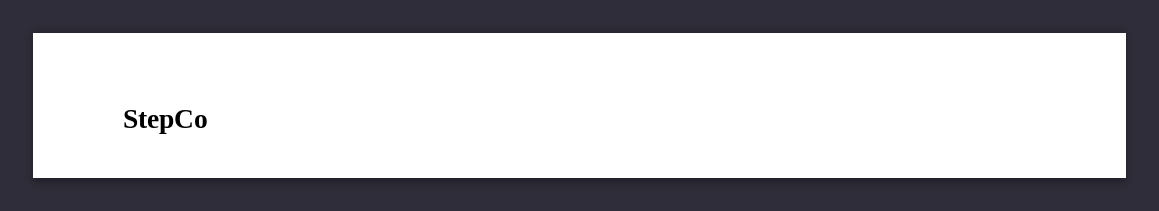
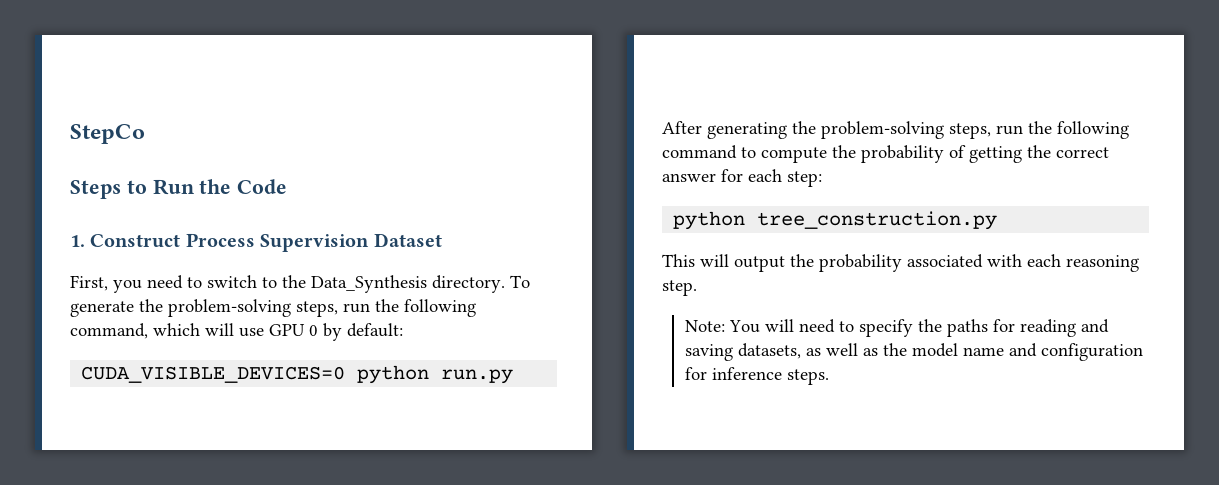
(208, 122) none -> [70,179,288,199] [70,233,442,252] [70,275,530,293] [70,299,476,317] [70,323,403,341] [81,365,514,384] [662,121,1129,139] [662,145,1109,163] [662,169,822,187] [673,211,998,230] [662,254,1139,272] [662,280,697,296] [684,319,1109,337] [684,343,1143,361] [684,367,829,385] // Steps to Run the Code // 1. Construct Process Supervision Dataset // First, you need to switch to the Data_Synthesis directory. To generate the problem-solving steps, run the following command, which will use GPU 0 by default: // CUDA_VISIBLE_DEVICES=0 python run.py // After generating the problem-solving steps, run the following command to compute the probability of getting the correct answer for each step: // python tree_construction.py // This will output the probability associated with each reasoning step. // Note: You will need to specify the paths for reading and saving datasets, as well as the model name and configuration for inference steps.

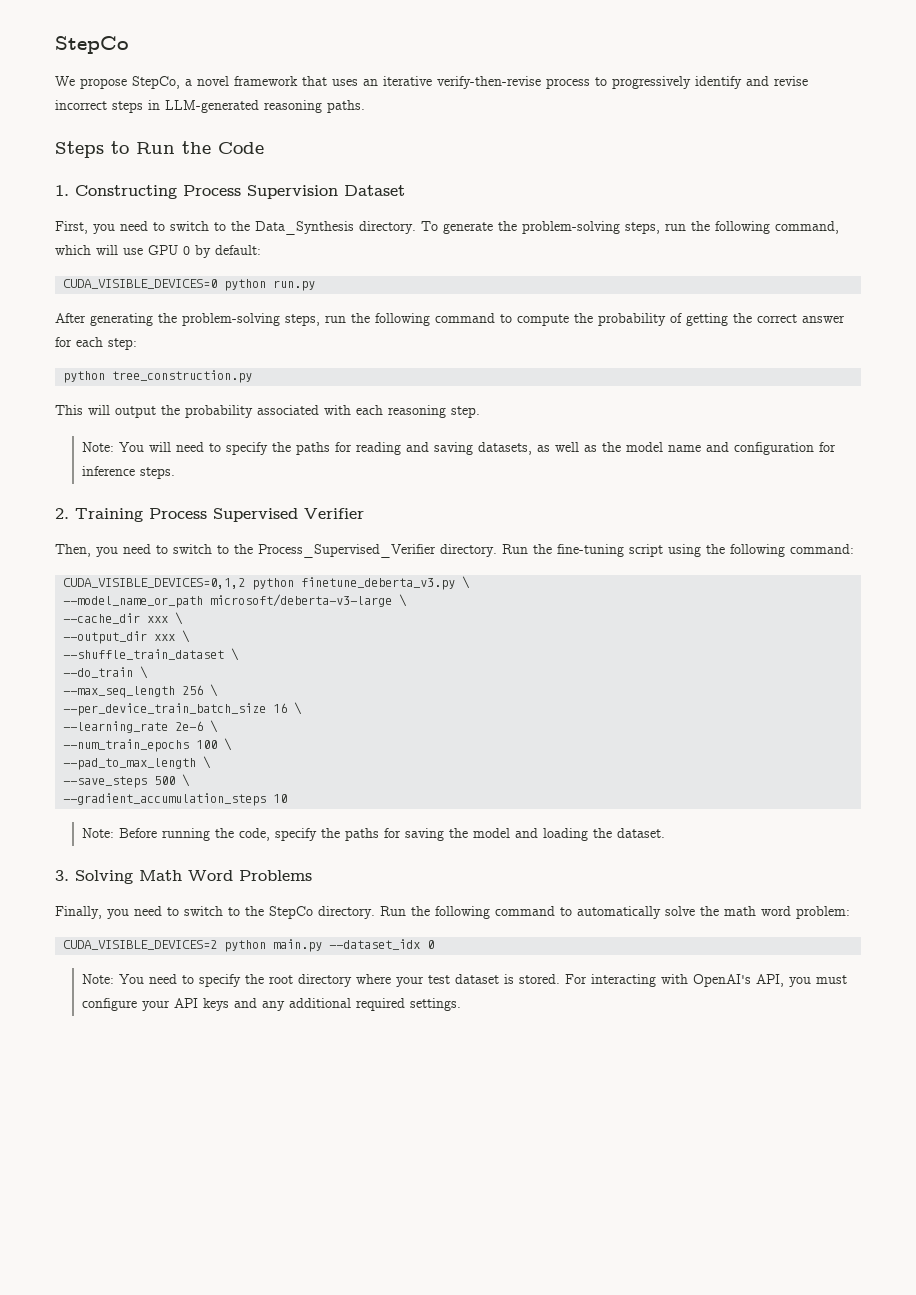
[70,124,145,144] StepCo -> [55,36,129,54] [55,76,808,89] [55,100,365,113] StepCo // We propose StepCo, a novel framework that uses an iterative verify-then-revise process to progressively identify and revise incorrect steps in LLM-generated reasoning paths.
[90,234,181,248] Construct -> [75,185,177,199] Constructing
(829, 377) none -> [55,508,364,522] [55,544,854,558] [63,576,471,590] [63,594,408,608] [63,612,184,625] [63,630,191,644] [63,648,240,661] [63,666,149,679] [63,684,219,698] [63,702,303,716] [63,720,219,733] [63,738,233,752] [63,756,212,770] [63,774,191,788] [63,793,288,806] [82,828,666,841] [55,870,312,884] [55,906,850,919] [63,939,435,952] [82,974,848,987] [82,998,462,1011] // 2. Training Process Supervised Verifier // Then, you need to switch to the Process_Supervised_Verifier directory. Run the fine-tuning script using the following command: // CUDA_VISIBLE_DEVICES=0,1,2 python finetune_deberta_v3.py \ // --model_name_or_path microsoft/deberta-v3-large \ // --cache_dir xxx \ // --output_dir xxx \ // --shuffle_train_dataset \ // --do_train \ // --max_seq_length 256 \ // --per_device_train_batch_size 16 \ // --learning_rate 2e-6 \ // --num_train_epochs 100 \ // --pad_to_max_length \ // --save_steps 500 \ // --gradient_accumulation_steps 10 // Note: Before running the code, specify the paths for saving the model and loading the dataset. // 3. Solving Math Word Problems // Finally, you need to switch to the StepCo directory. Run the following command to automatically solve the math word problem: // CUDA_VISIBLE_DEVICES=2 python main.py --dataset_idx 0 // Note: You need to specify the root directory where your test dataset is stored. For interacting with OpenAI's API, you must configure your API keys and any additional required settings.

